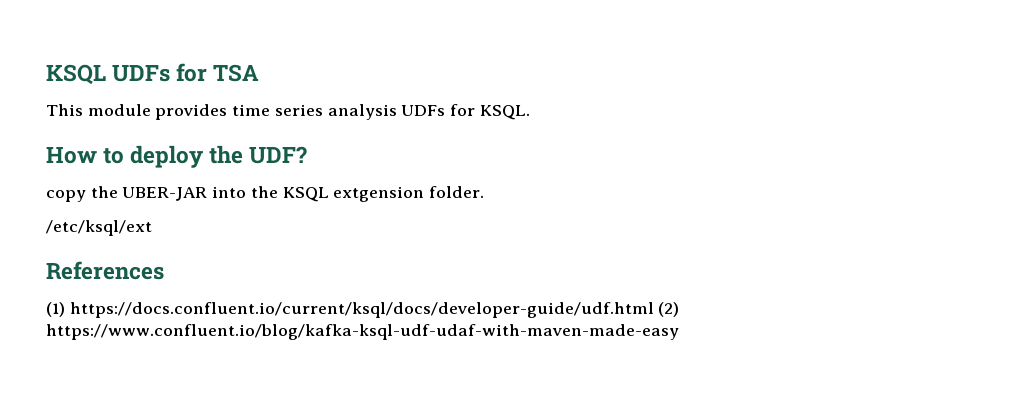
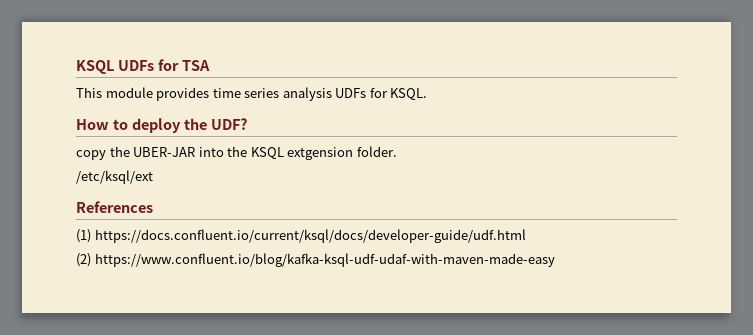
(654, 310) none -> (526, 236) //

